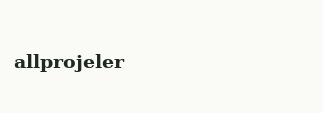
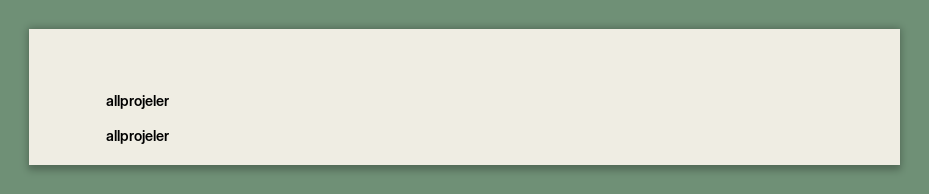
[14,54,125,72] allprojeler -> [106,95,169,109] [106,130,169,144] allprojeler // allprojeler

